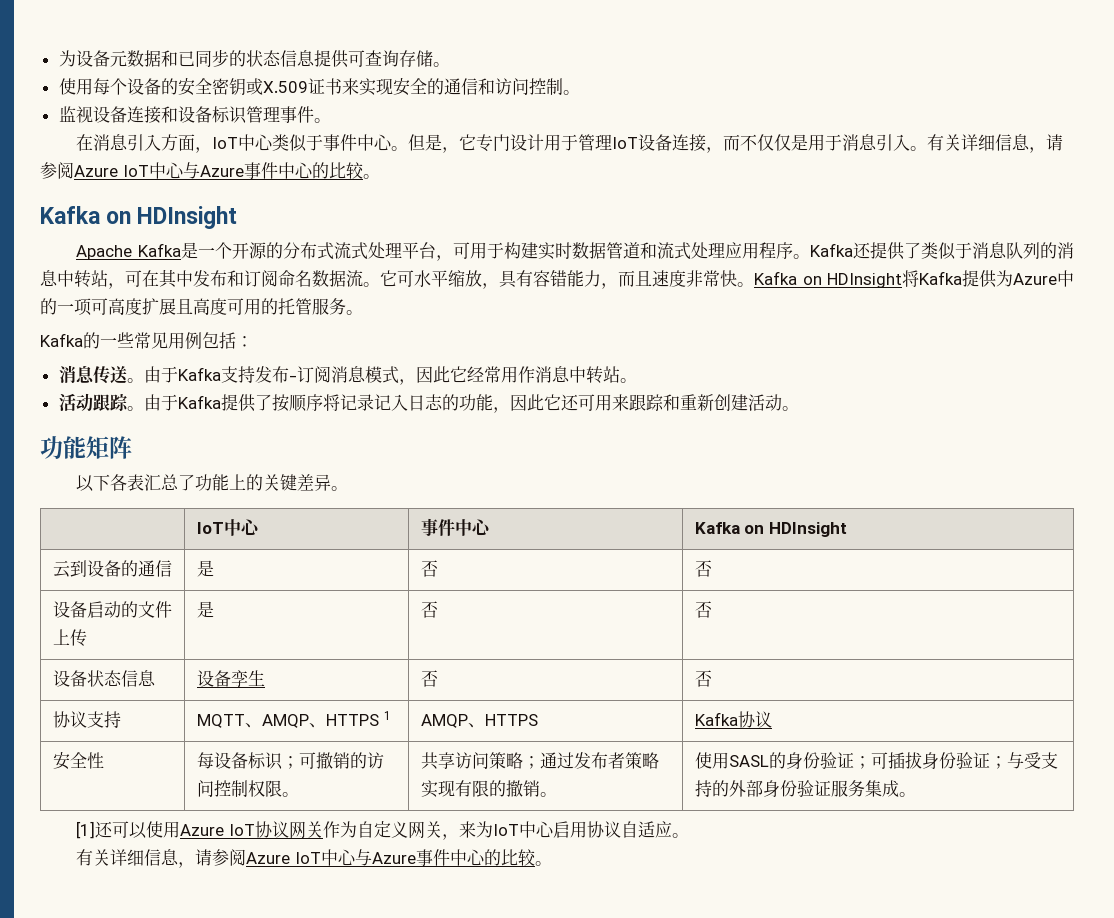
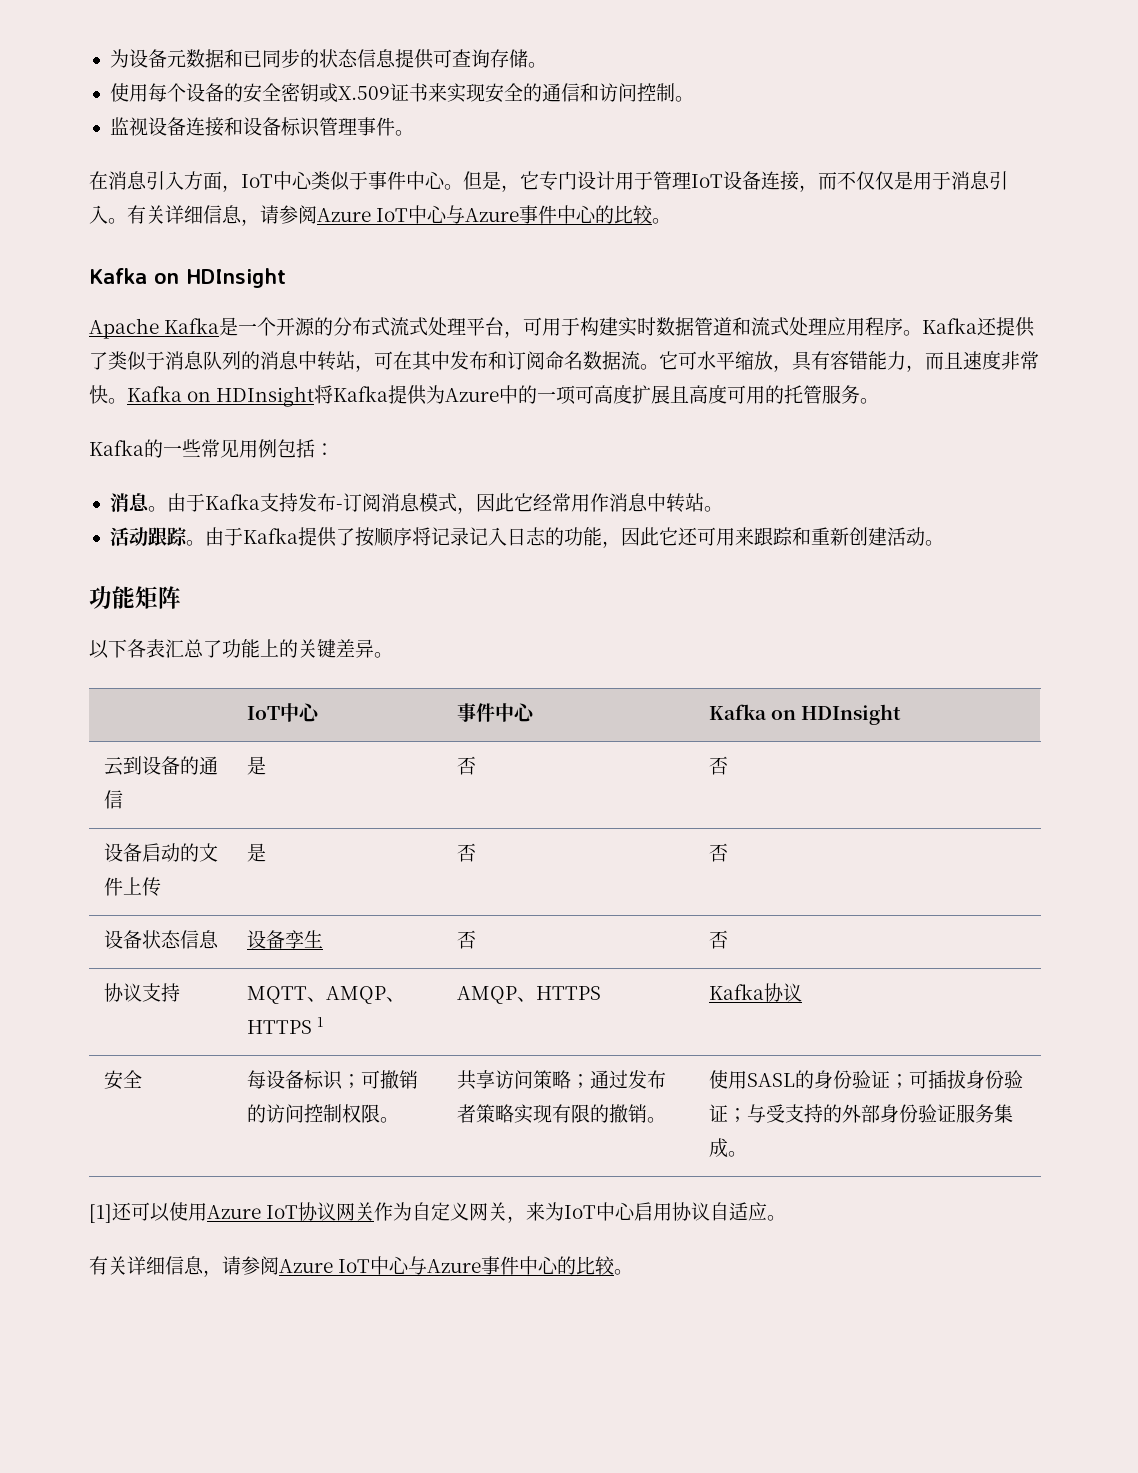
[92,366,128,384] 传送 -> (150, 502) none
[86,752,104,769] 性 -> (142, 1079) none

